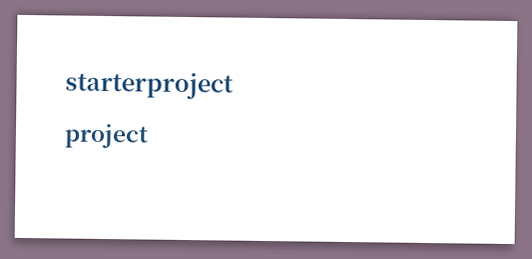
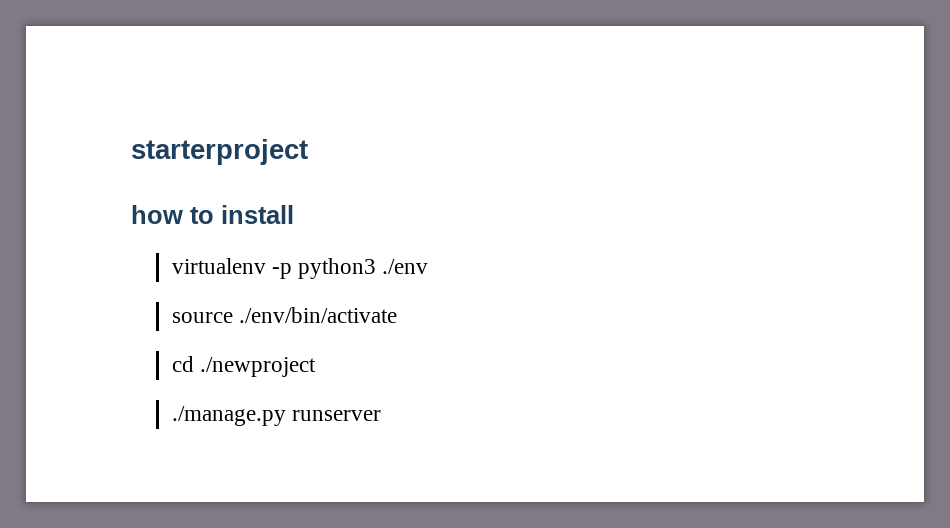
[64,123,149,149] project -> [131,205,294,224] [171,258,429,279] [171,307,397,323] [171,356,316,377] [171,406,381,426] how to install // virtualenv -p python3 ./env // source ./env/bin/activate // cd ./newproject // ./manage.py runserver

